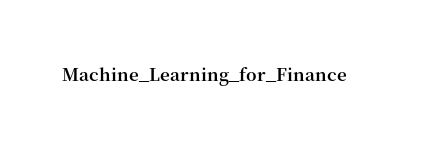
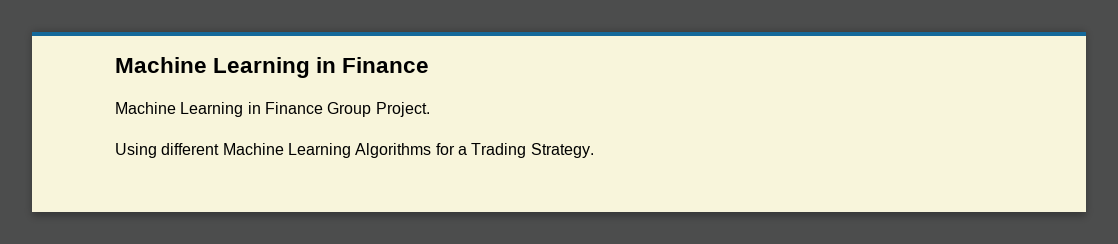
[62,67,347,86] Machine_Learning_for_Finance -> [115,57,430,78] [115,102,430,117] [115,143,594,158] Machine Learning in Finance // Machine Learning in Finance Group Project. // Using different Machine Learning Algorithms for a Trading Strategy.

